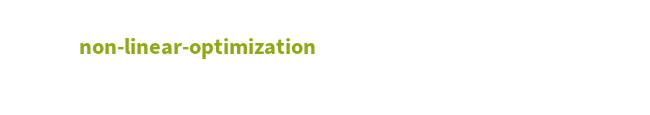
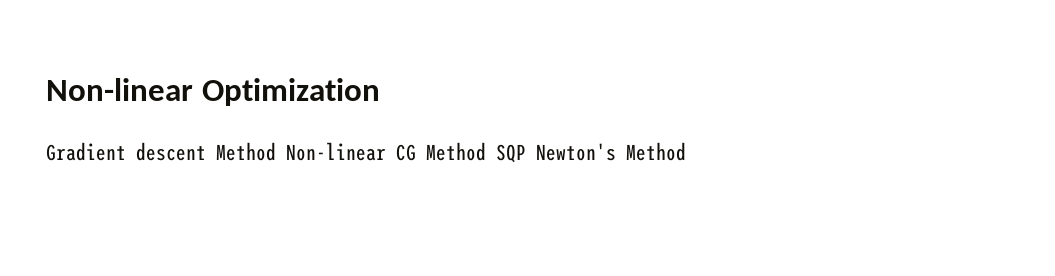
[79,38,316,59] non-linear-optimization -> [46,78,380,106] [46,142,686,163] Non-linear Optimization // Gradient descent Method Non-linear CG Method SQP Newton's Method

